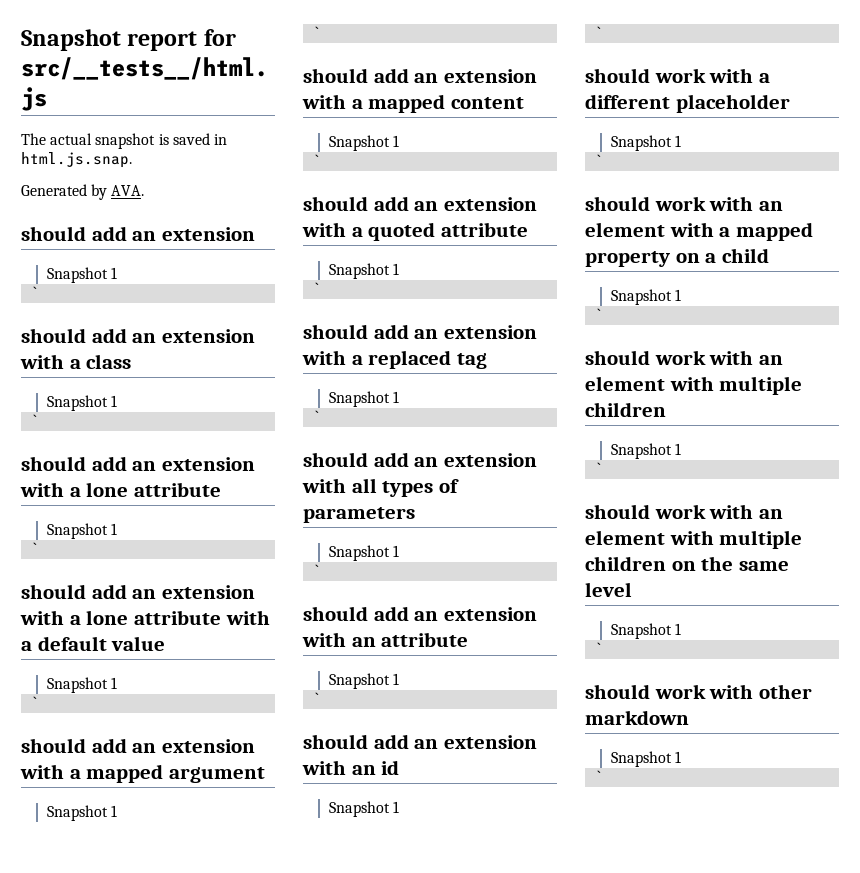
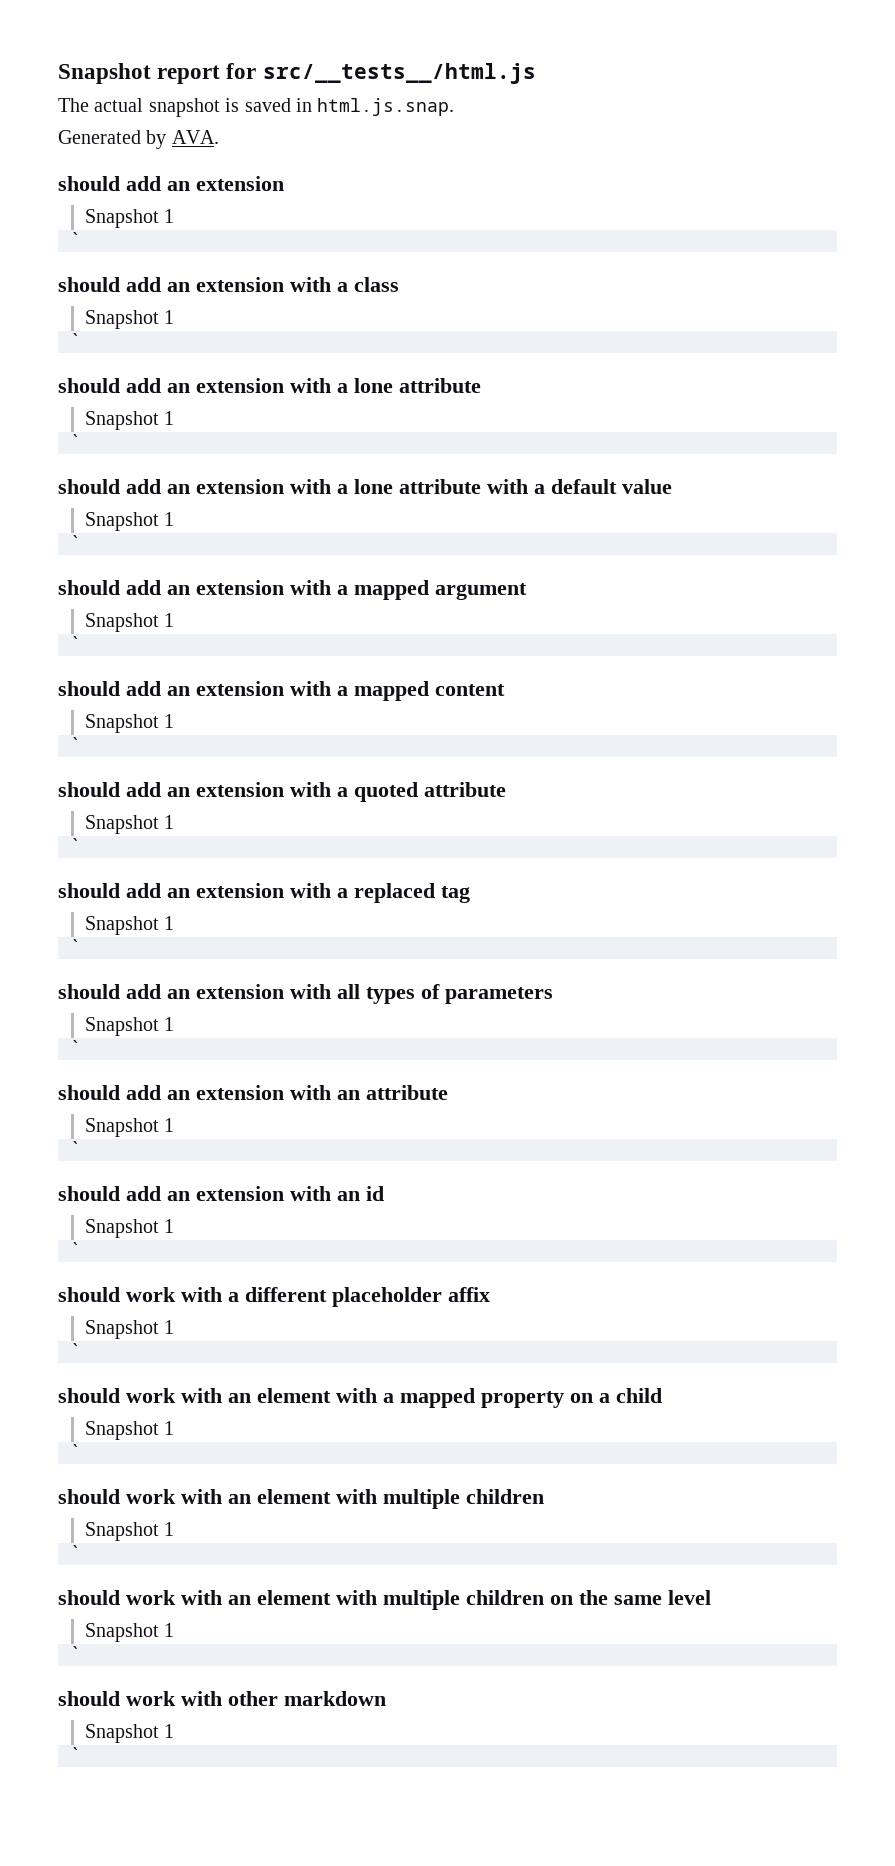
(790, 103) none -> [448,1287,490,1302] affix

